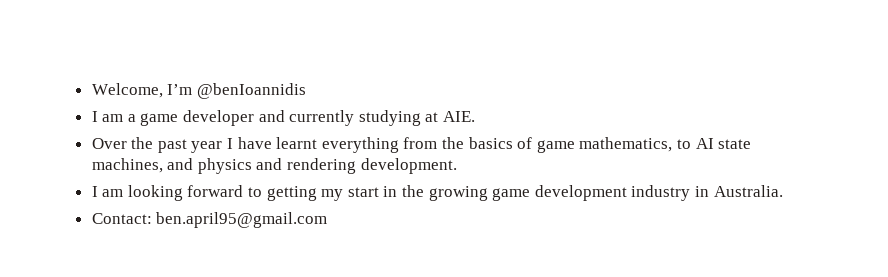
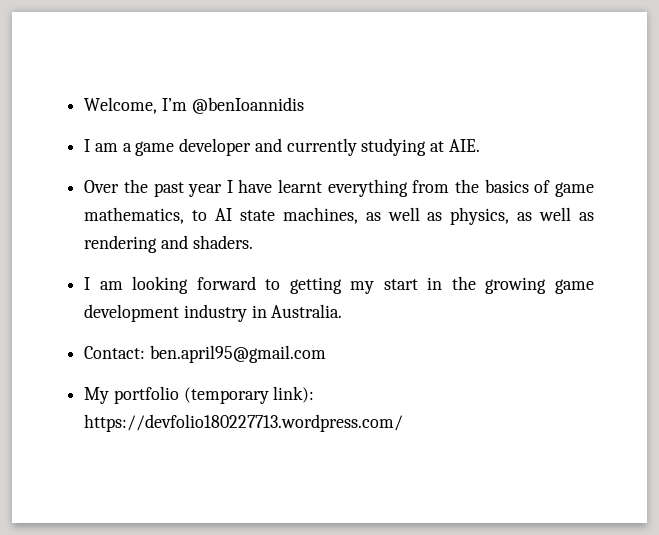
[167,158,457,174] and physics and rendering development. -> [365,207,594,225] [84,235,253,253] as well as physics, as well as rendering and shaders.
(328, 220) none -> [84,386,315,404] [84,414,404,432] // My portfolio (temporary link): https://devfolio180227713.wordpress.com/

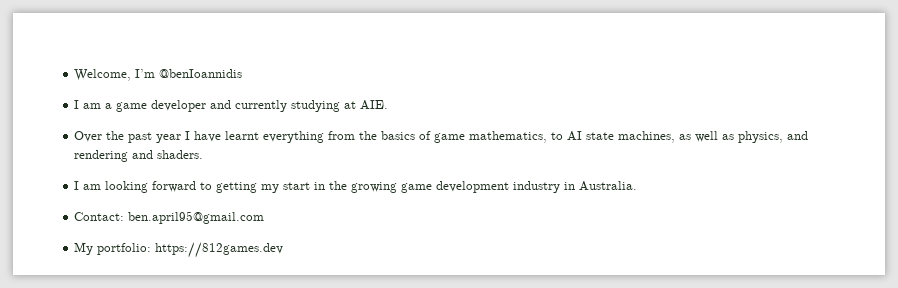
[517,207,594,221] as well as -> [787,131,809,140] and
[113,386,315,404] [84,414,404,432] portfolio (temporary link): https://devfolio180227713.wordpress.com/ -> [97,242,284,258] portfolio: https://812games.dev

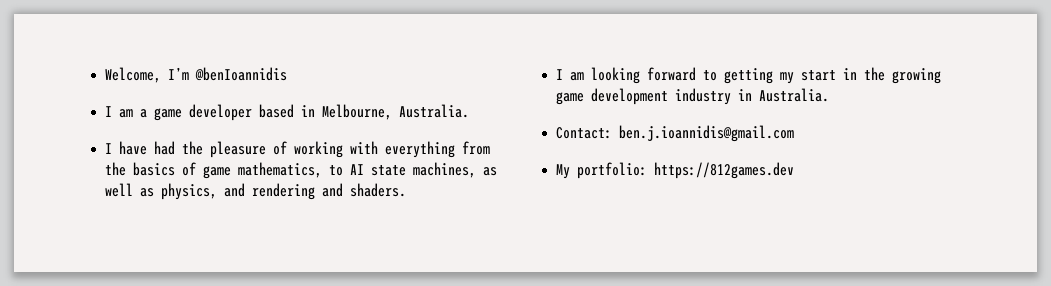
[210,100,389,112] [74,131,260,143] and currently studying at AIE. // Over the past year I have learnt -> [259,104,470,120] [105,141,379,158] based in Melbourne, Australia. // I have had the pleasure of working with
[128,211,265,224] ben.april95@gmail.com -> [619,125,795,142] ben.j.ioannidis@gmail.com

